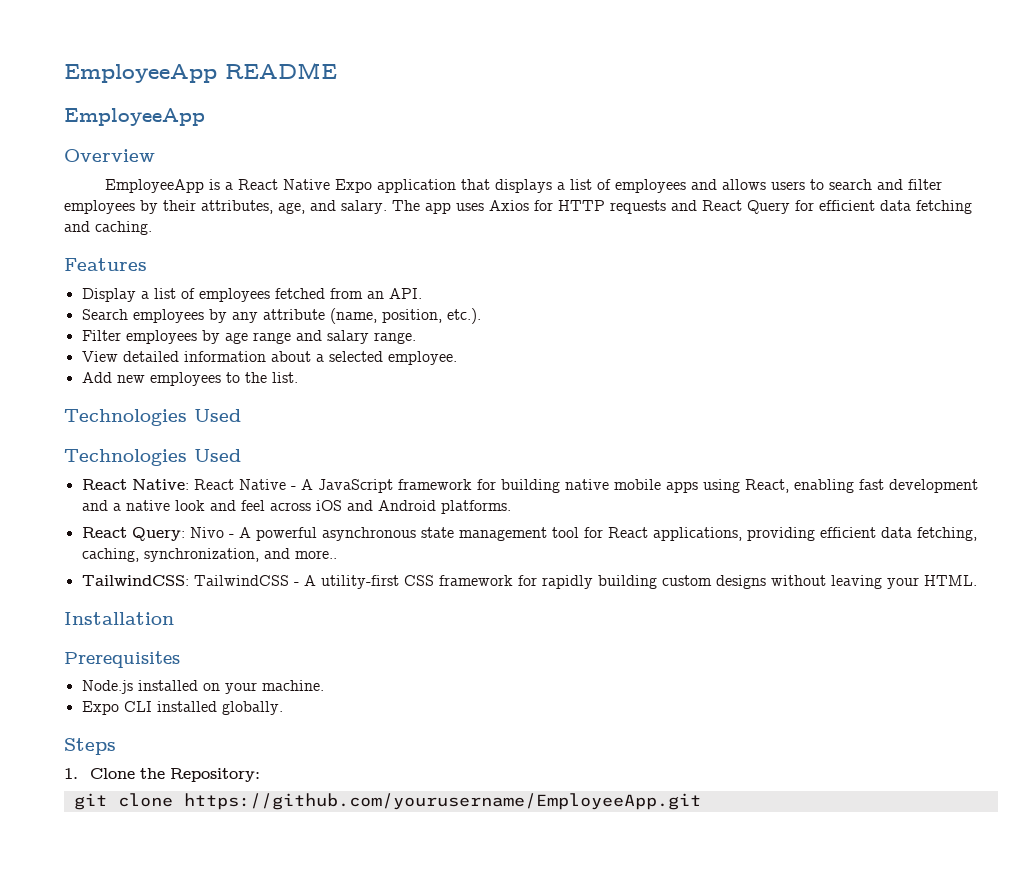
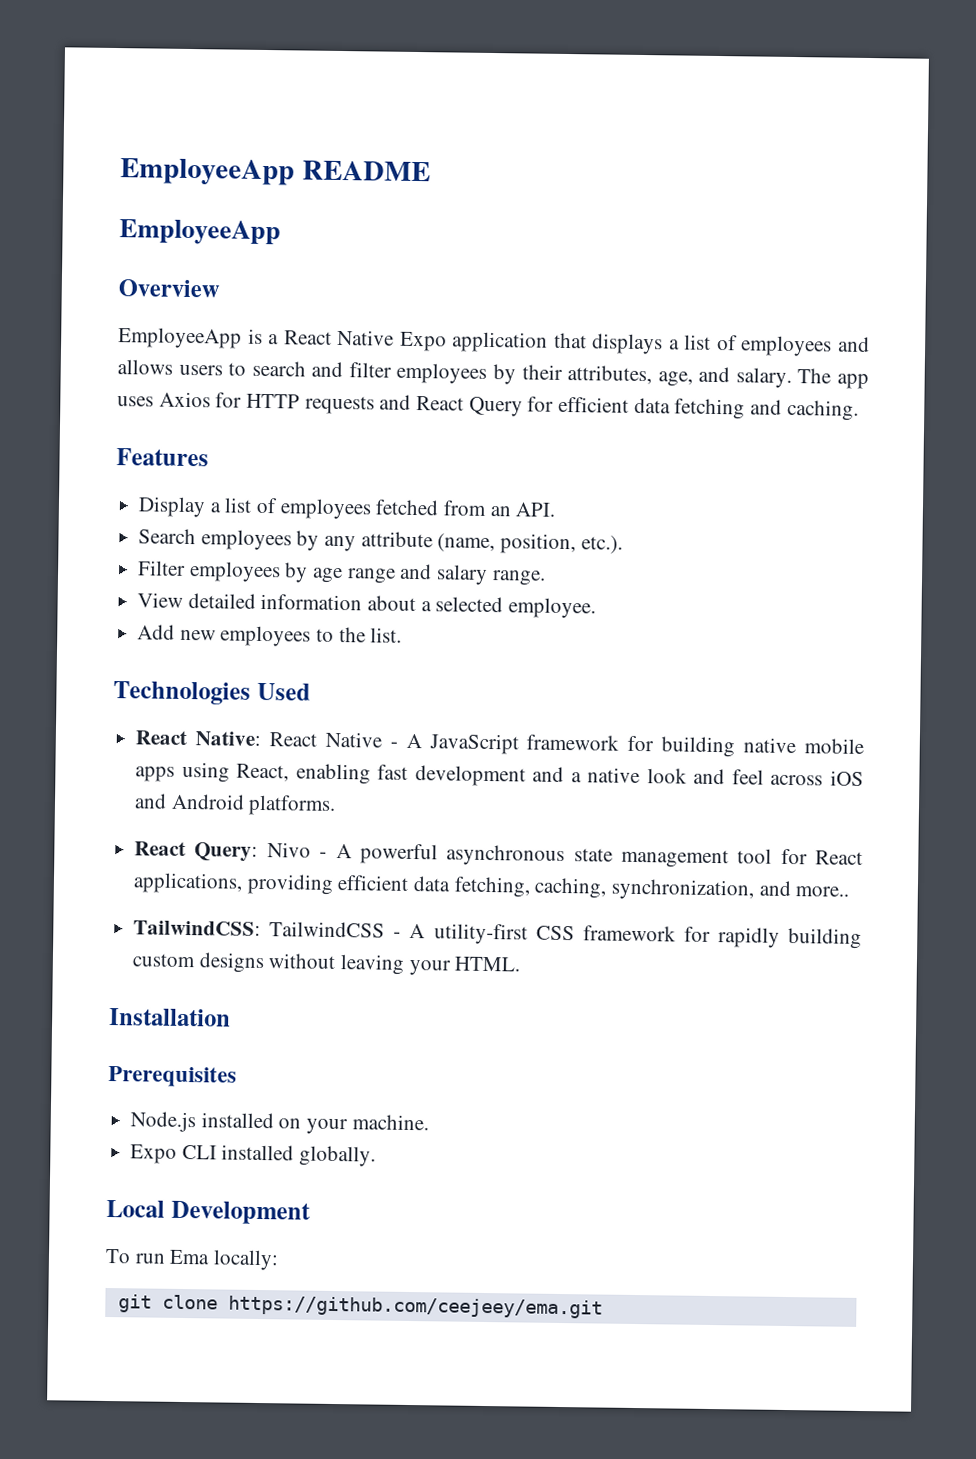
[64,449,241,466] // Technologies Used -> (311, 691) none
[64,738,116,755] [64,768,261,782] Steps // 1. Clone the Repository: -> [106,1199,311,1225] [105,1248,280,1271] Local Development // To run Ema locally:
[183,793,701,810] https://github.com/yourusername/EmployeeApp.git -> [227,1295,603,1319] https://github.com/ceejeey/ema.git

